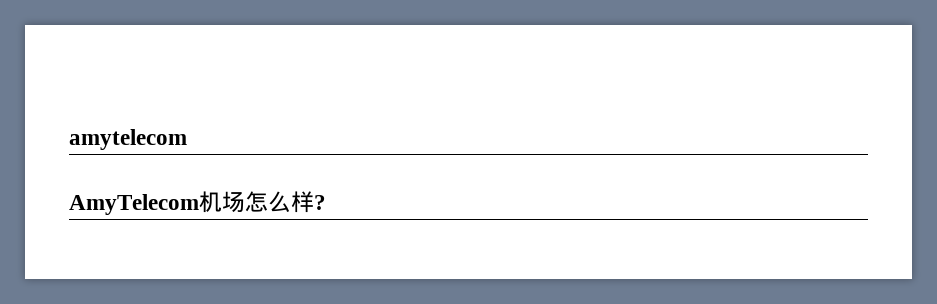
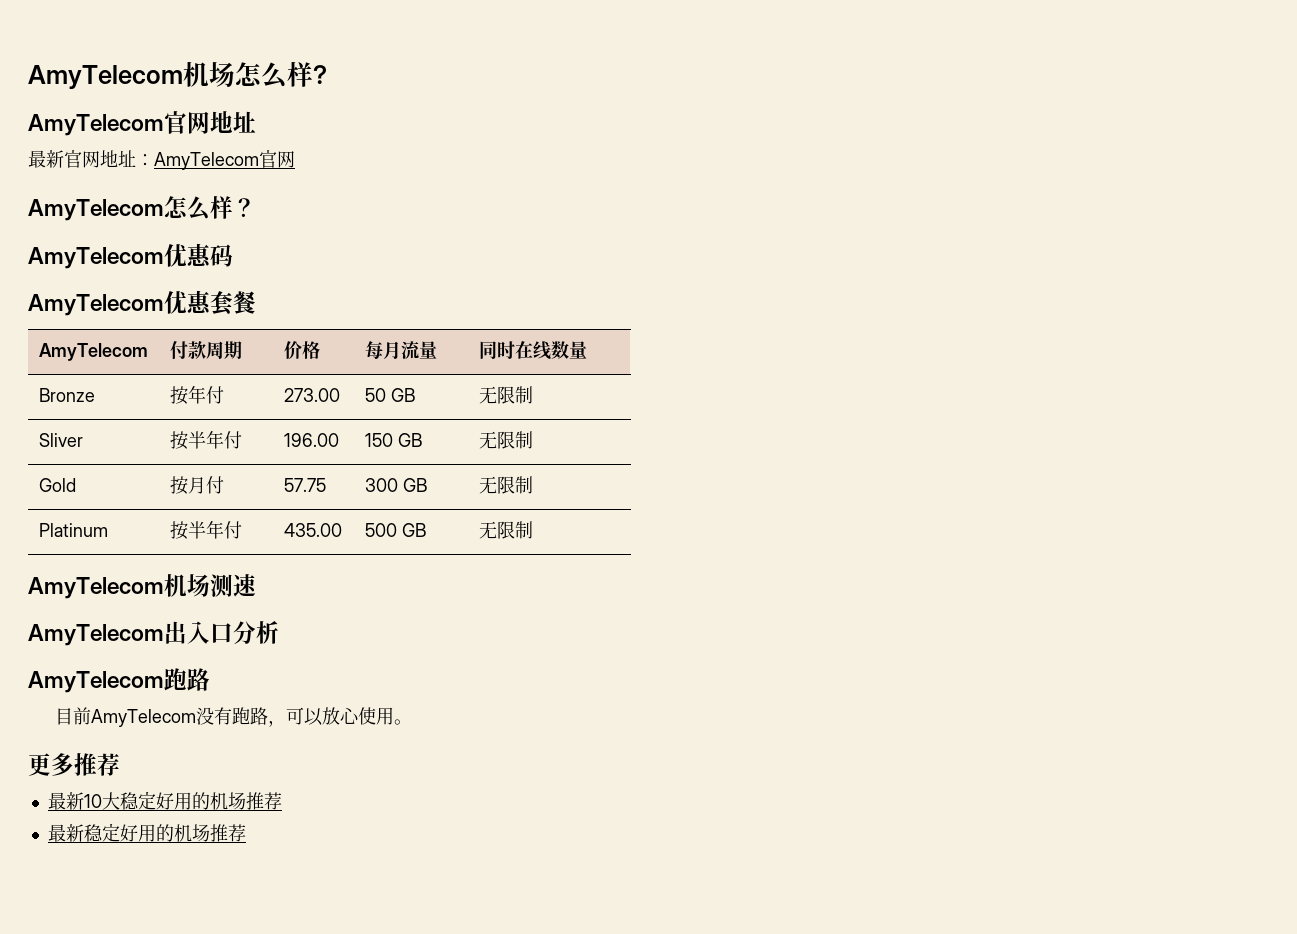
[69,129,187,150] amytelecom // -> (28, 77) none
(326, 202) none -> [28,111,256,136] [28,150,295,170] [28,196,256,221] [28,243,233,269] [28,290,256,316] [38,343,148,361] [169,341,242,360] [283,341,320,359] [364,341,437,360] [478,341,587,360] [38,388,95,402] [169,385,224,405] [283,388,340,402] [364,388,415,402] [478,386,533,404] [38,433,83,447] [169,430,242,450] [283,433,339,447] [364,433,422,447] [478,431,533,449] [38,478,76,492] [169,476,224,495] [283,478,326,492] [364,478,427,492] [478,476,533,494] [38,523,108,537] [169,520,242,540] [283,523,342,537] [364,523,426,537] [478,521,533,539] [28,574,256,599] [28,621,279,646] [28,668,210,693] [54,707,412,727] [28,753,120,776] [47,791,282,810] [47,823,246,842] // AmyTelecom官网地址 // 最新官网地址：AmyTelecom官网 // AmyTelecom怎么样？ // AmyTelecom优惠码 // AmyTelecom优惠套餐 // AmyTelecom | 付款周期 | 价格 | 每月流量 | 同时在线数量 // Bronze | 按年付 | 273.00 | 50 GB | 无限制 // Sliver | 按半年付 | 196.00 | 150 GB | 无限制 // Gold | 按月付 | 57.75 | 300 GB | 无限制 // Platinum | 按半年付 | 435.00 | 500 GB | 无限制 // AmyTelecom机场测速 // AmyTelecom出入口分析 // AmyTelecom跑路 // 目前AmyTelecom没有跑路，可以放心使用。 // 更多推荐 // 最新10大稳定好用的机场推荐 // 最新稳定好用的机场推荐

